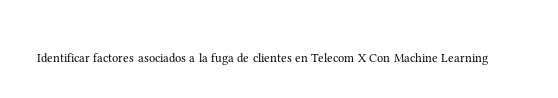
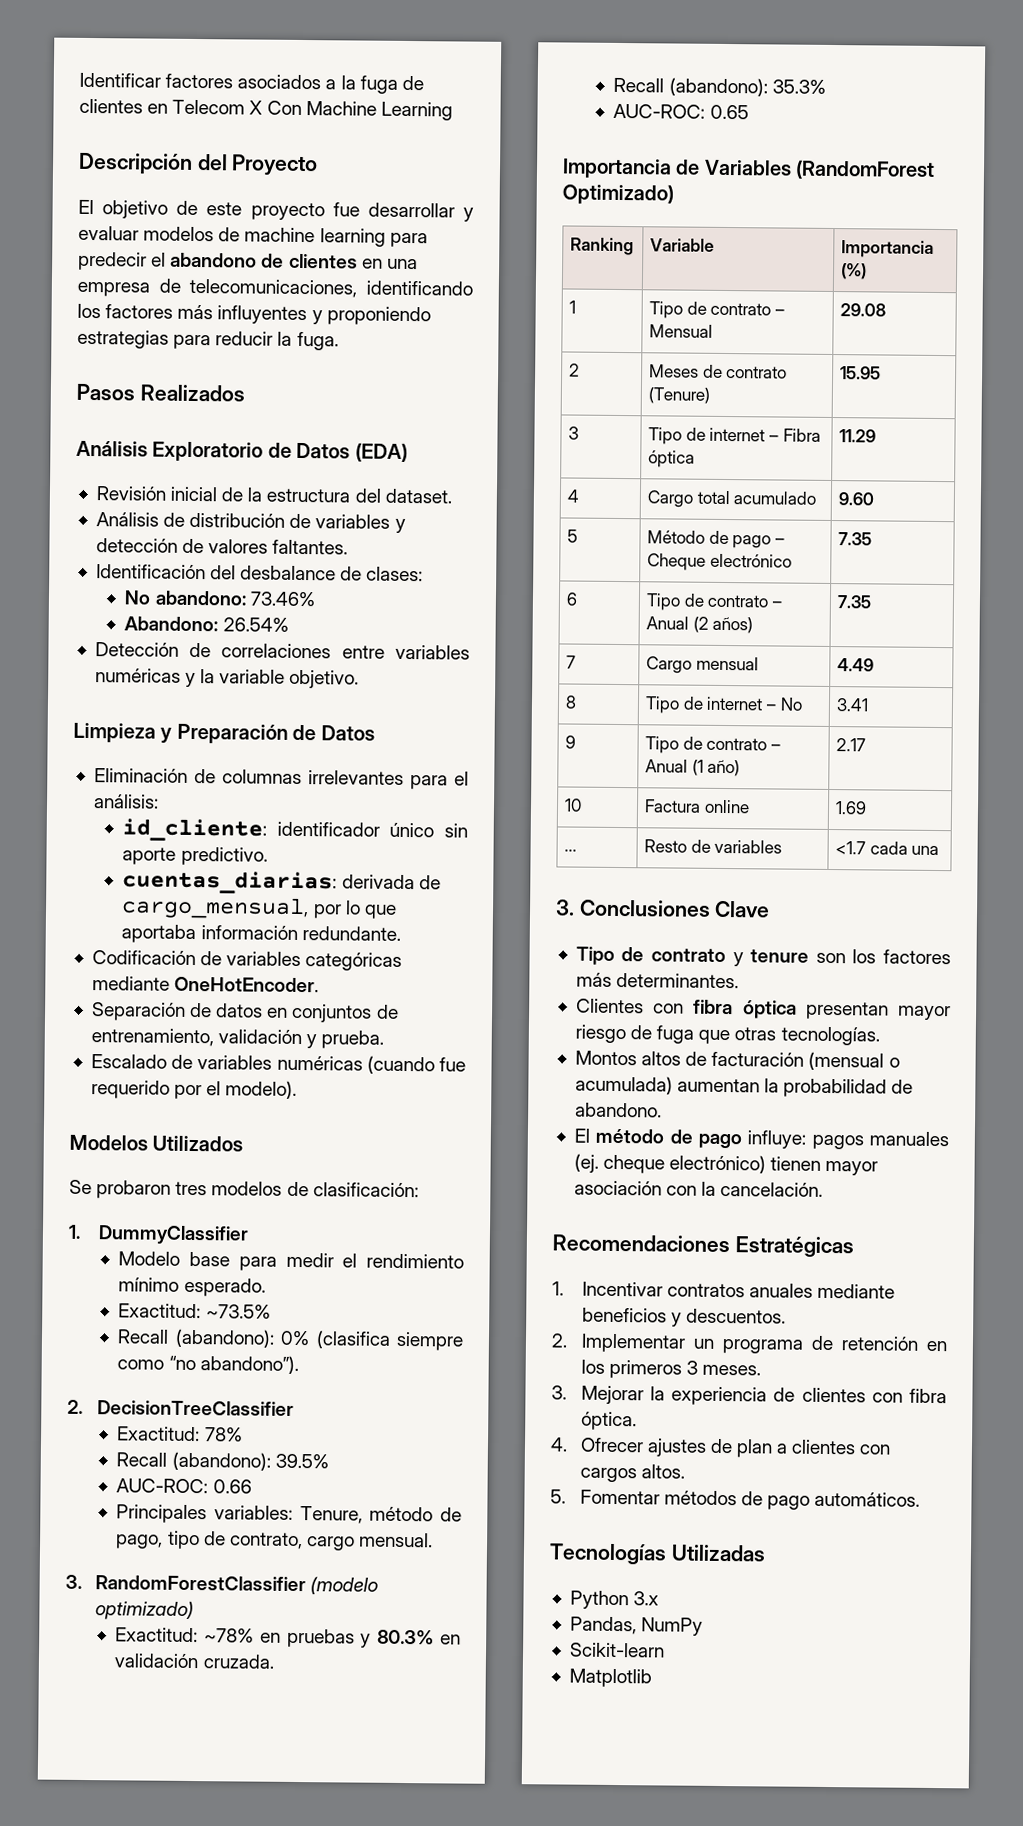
(488, 59) none -> [78,152,319,177] [78,199,475,222] [78,225,428,248] [78,251,418,271] [77,278,474,298] [77,303,431,326] [77,329,339,351] [76,383,245,402] [76,440,408,462] [95,486,452,504] [95,512,406,533] [95,538,349,555] [95,564,424,582] [124,590,316,607] [124,616,289,632] [94,642,471,660] [94,668,360,689] [73,722,375,744] [93,768,469,790] [92,794,159,809] [122,818,468,842] [122,846,268,866] [122,870,441,895] [121,896,397,920] [121,924,401,944] [91,950,403,971] [91,976,320,993] [90,1002,399,1023] [90,1028,385,1049] [90,1054,467,1075] [90,1080,298,1100] [69,1134,244,1152] [69,1179,419,1199] [68,1224,249,1245] [118,1251,465,1271] [118,1277,266,1297] [118,1303,271,1319] [117,1328,465,1351] [117,1355,299,1375] [67,1399,294,1416] [117,1426,243,1442] [116,1451,329,1471] [116,1478,252,1494] [116,1504,463,1524] [115,1530,434,1551] [65,1574,378,1595] [94,1600,194,1621] [115,1627,462,1648] [114,1653,274,1669] [613,77,826,97] [613,103,749,120] [562,158,936,180] [562,183,674,205] [570,237,635,256] [650,238,715,252] [841,240,935,258] [840,263,868,280] [569,300,577,314] [649,301,785,319] [649,324,714,338] [840,303,887,317] [569,363,581,377] [649,364,788,379] [648,387,711,404] [840,366,882,380] [568,426,580,440] [648,427,821,445] [648,450,696,468] [839,429,877,443] [567,489,580,503] [647,490,817,508] [838,492,875,506] [567,529,579,543] [647,530,785,549] [647,553,792,571] [838,532,873,546] [566,592,579,606] [646,593,782,611] [646,616,754,634] [837,595,873,609] [566,655,577,669] [646,656,759,674] [837,658,875,672] [565,695,578,709] [645,696,803,714] [836,698,870,712] [565,735,577,749] [645,736,781,754] [645,759,741,777] [836,738,867,752] [564,798,583,812] [644,799,750,814] [835,801,868,815] [564,848,578,852] [644,839,783,854] [835,841,940,856] [555,899,771,918] [575,946,951,967] [575,972,740,989] [575,998,951,1021] [574,1024,880,1046] [574,1050,900,1071] [574,1075,914,1098] [574,1102,662,1118] [573,1128,950,1150] [573,1153,879,1176] [573,1180,824,1197] [552,1234,854,1258] [552,1281,895,1299] [581,1307,786,1327] [551,1333,947,1354] [580,1359,761,1379] [551,1385,947,1406] [580,1411,637,1431] [550,1437,892,1458] [579,1464,685,1483] [550,1489,921,1510] [549,1543,766,1565] [569,1590,660,1610] [569,1616,704,1636] [568,1642,665,1658] [568,1668,652,1688] // Descripción del Proyecto // El objetivo de este proyecto fue desarrollar y evaluar modelos de machine learning para predecir el abandono de clientes en una empresa de telecomunicaciones, identificando los factores más influyentes y proponiendo estrategias para reducir la fuga. // Pasos Realizados // Análisis Exploratorio de Datos (EDA) // Revisión inicial de la estructura del dataset. // Análisis de distribución de variables y detección de valores faltantes. // Identificación del desbalance de clases: // No abandono: 73.46% // Abandono: 26.54% // Detección de correlaciones entre variables numéricas y la variable objetivo. // Limpieza y Preparación de Datos // Eliminación de columnas irrelevantes para el análisis: // id_cliente: identificador único sin aporte predictivo. // cuentas_diarias: derivada de cargo_mensual, por lo que aportaba información redundante. // Codificación de variables categóricas mediante OneHotEncoder. // Separación de datos en conjuntos de entrenamiento, validación y prueba. // Escalado de variables numéricas (cuando fue requerido por el modelo). // Modelos Utilizados // Se probaron tres modelos de clasificación: // 1. DummyClassifier // Modelo base para medir el rendimiento mínimo esperado. // Exactitud: ~73.5% // Recall (abandono): 0% (clasifica siempre como “no abandono”). // 2. DecisionTreeClassifier // Exactitud: 78% // Recall (abandono): 39.5% // AUC-ROC: 0.66 // Principales variables: Tenure, método de pago, tipo de contrato, cargo mensual. // 3. RandomForestClassifier (modelo optimizado) // Exactitud: ~78% en pruebas y 80.3% en validación cruzada. // Recall (abandono): 35.3% // AUC-ROC: 0.65 // Importancia de Variables (RandomForest Optimizado) // Ranking | Variable | Importancia (%) // 1 | Tipo de contrato – Mensual | 29.08 // 2 | Meses de contrato (Tenure) | 15.95 // 3 | Tipo de internet – Fibra óptica | 11.29 // 4 | Cargo total acumulado | 9.60 // 5 | Método de pago – Cheque electrónico | 7.35 // 6 | Tipo de contrato – Anual (2 años) | 7.35 // 7 | Cargo mensual | 4.49 // 8 | Tipo de internet – No | 3.41 // 9 | Tipo de contrato – Anual (1 año) | 2.17 // 10 | Factura online | 1.69 // ... | Resto de variables | <1.7 cada una // 3. Conclusiones Clave // Tipo de contrato y tenure son los factores más determinantes. // Clientes con fibra óptica presentan mayor riesgo de fuga que otras tecnologías. // Montos altos de facturación (mensual o acumulada) aumentan la probabilidad de abandono. // El método de pago influye: pagos manuales (ej. cheque electrónico) tienen mayor asociación con la cancelación. // Recomendaciones Estratégicas // 1. Incentivar contratos anuales mediante beneficios y descuentos. // 2. Implementar un programa de retención en los primeros 3 meses. // 3. Mejorar la experiencia de clientes con fibra óptica. // 4. Ofrecer ajustes de plan a clientes con cargos altos. // 5. Fomentar métodos de pago automáticos. // Tecnologías Utilizadas // Python 3.x // Pandas, NumPy // Scikit-learn // Matplotlib

